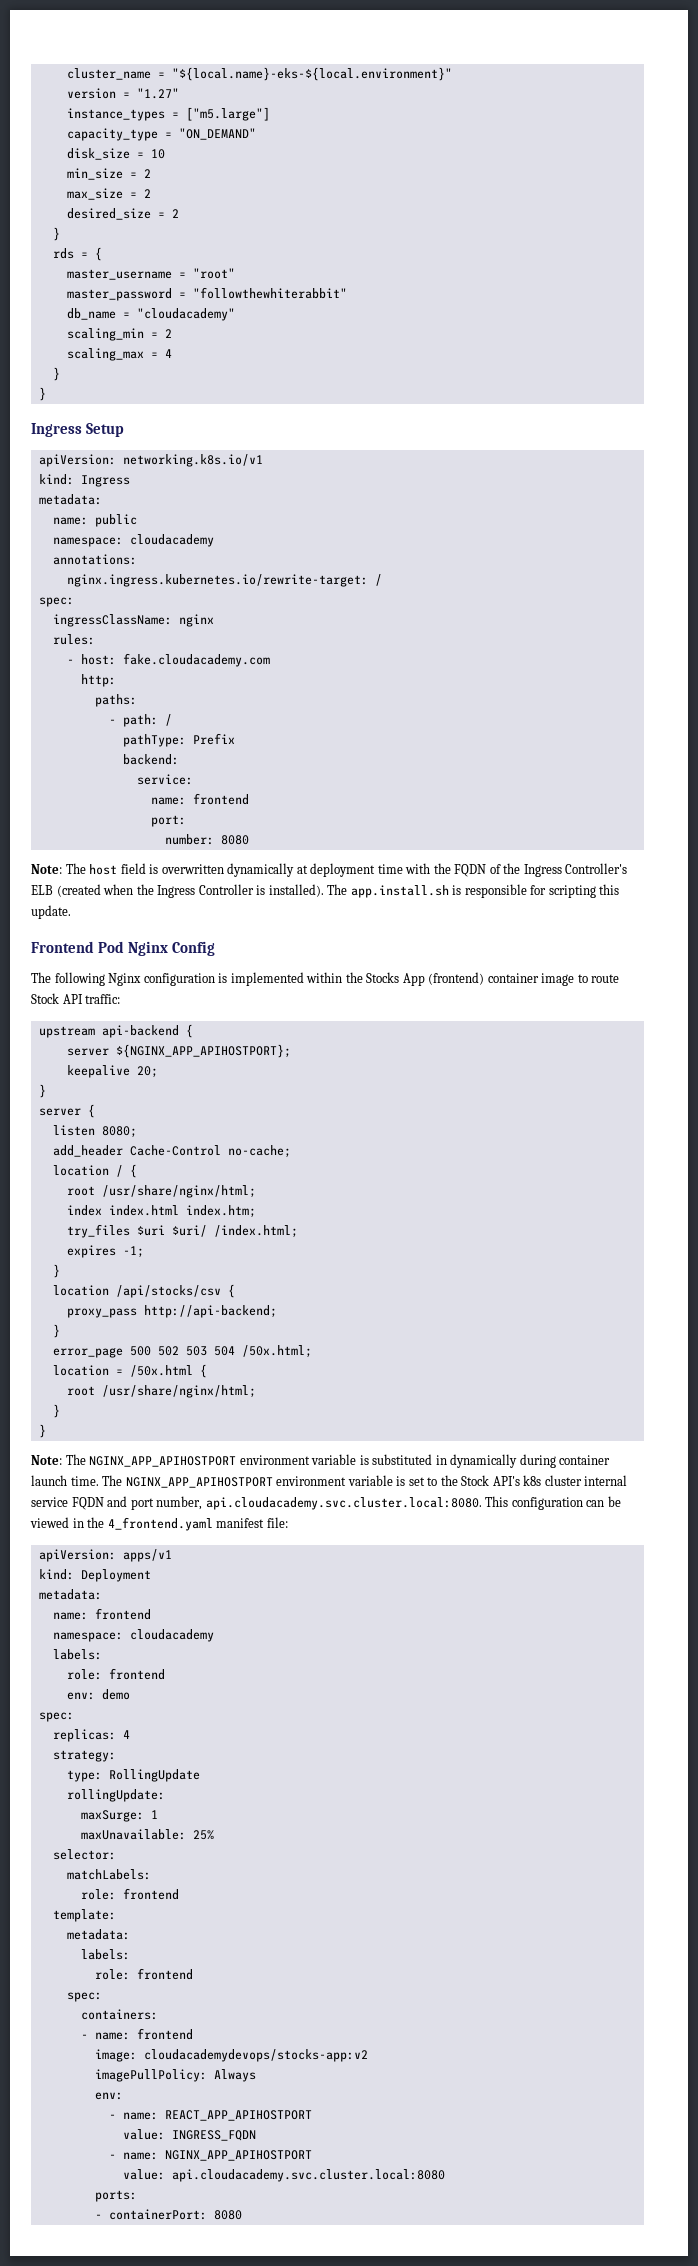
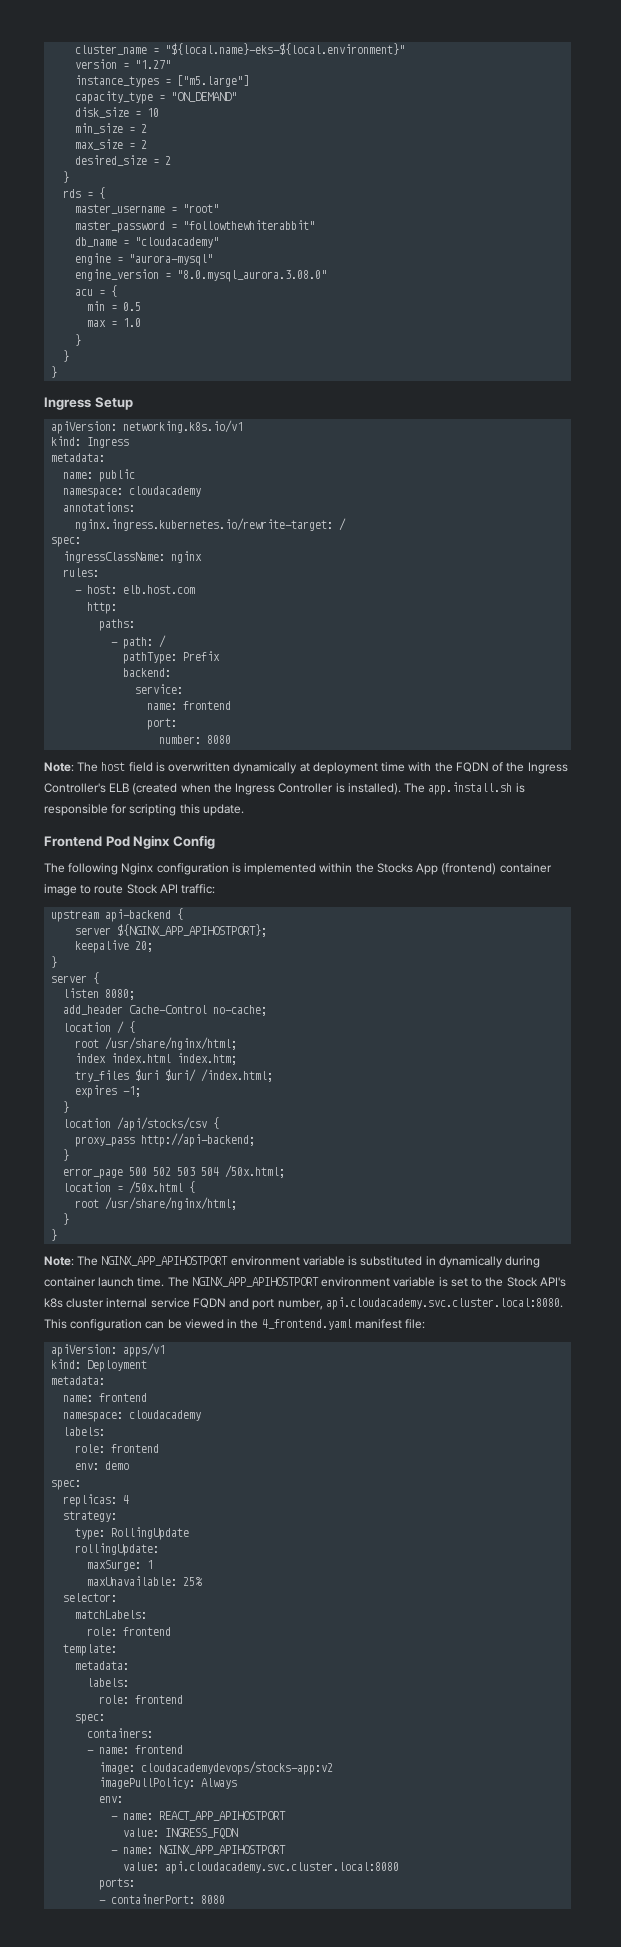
[66,328,172,341] [66,348,172,361] scaling_min = 2 // scaling_max = 4 -> [75,253,214,266] [75,269,328,282] [75,285,118,297] [87,301,142,311] [87,318,142,327] [75,334,82,346] engine = "aurora-mysql" // engine_version = "8.0.mysql_aurora.3.08.0" // acu = { // min = 0.5 // max = 1.0 // }
[122,653,270,667] fake.cloudacademy.com -> [123,585,196,594] elb.host.com

